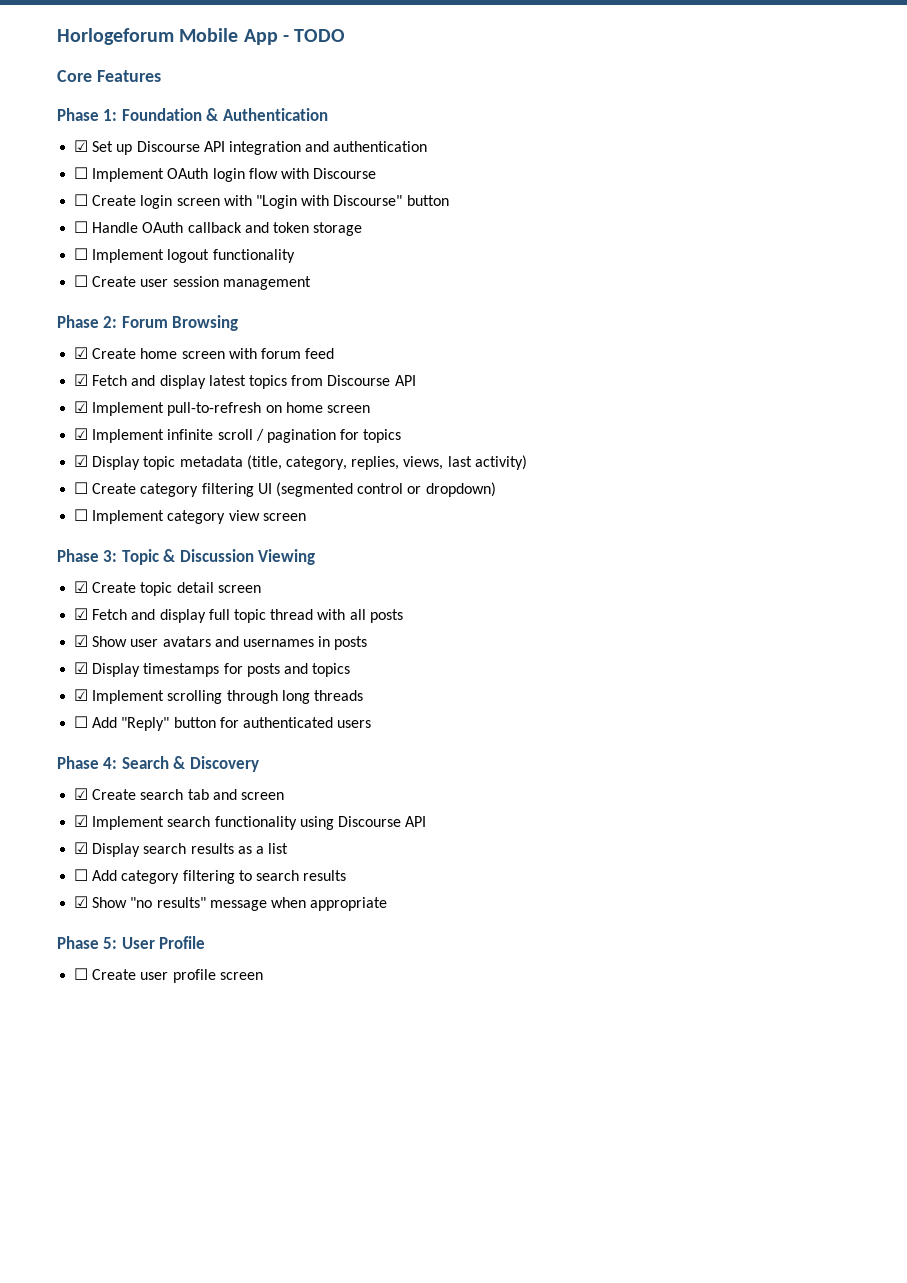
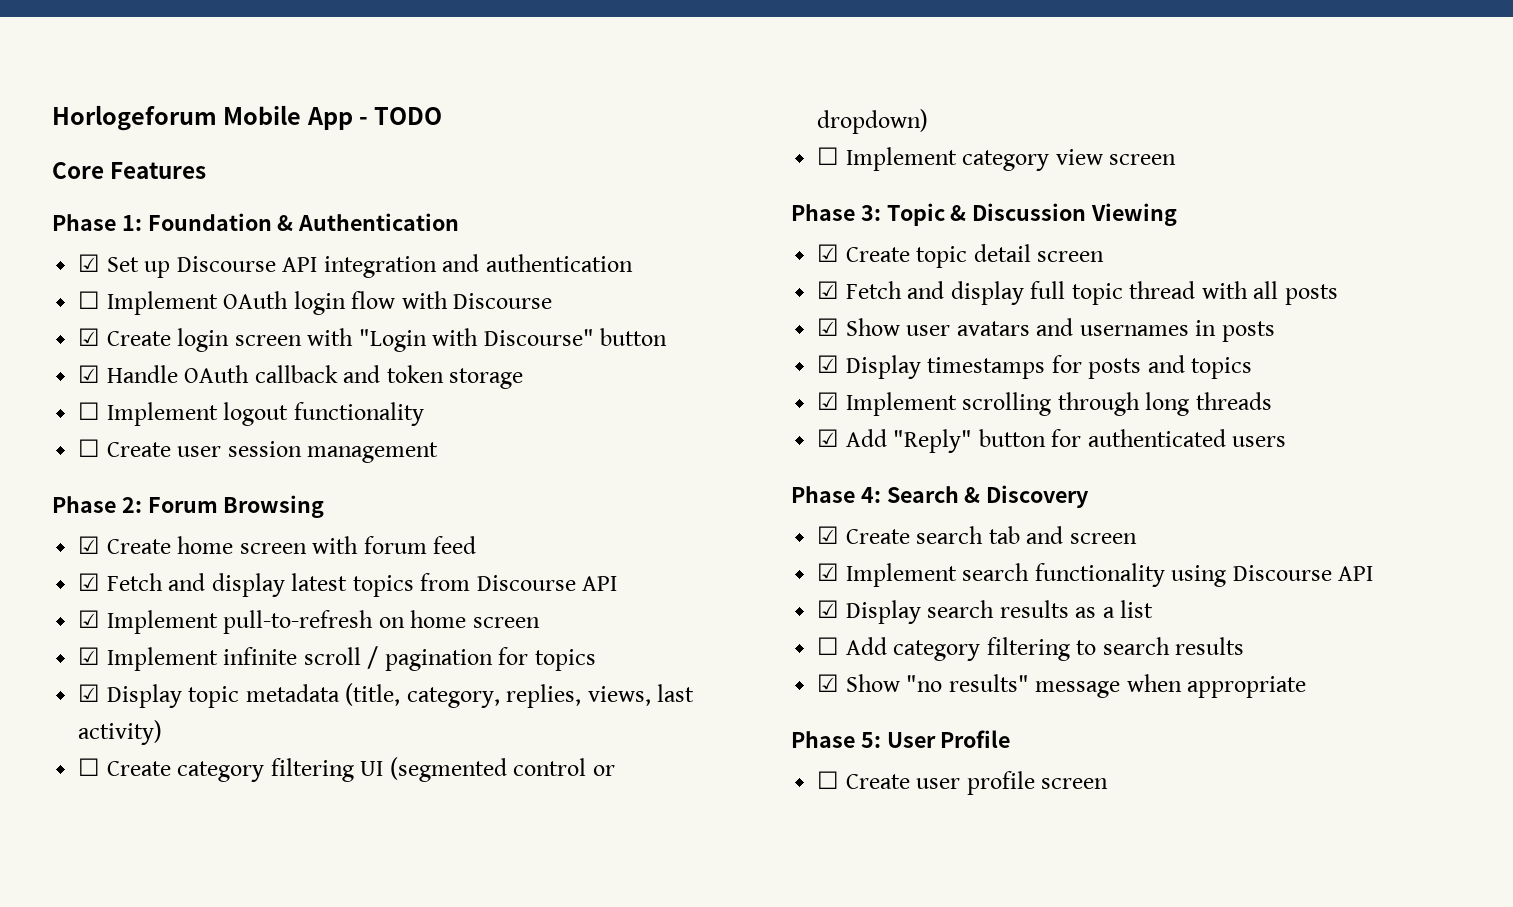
[74,194,89,206] ☐ -> [78,328,101,346] ☑
[74,221,89,233] ☐ -> [78,365,101,383] ☑
[74,716,89,728] ☐ -> [817,429,840,447] ☑

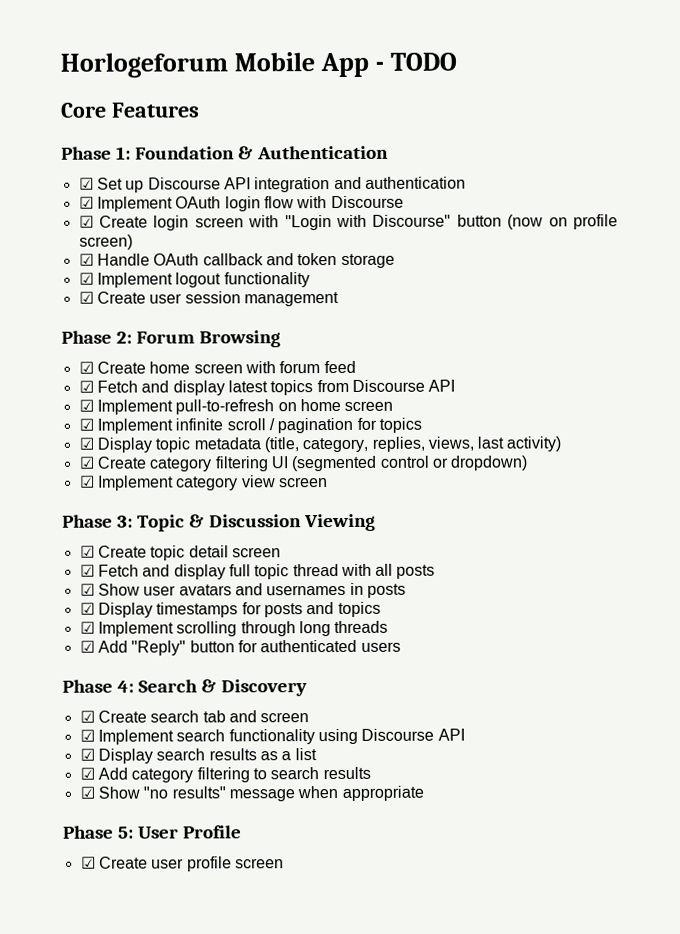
[78,291,101,309] ☐ -> [78,196,94,209] ☑
(668, 337) none -> [507,214,618,230] [78,234,133,250] (now on profile screen)
[78,402,101,420] ☐ -> [78,272,94,285] ☑
[78,439,101,457] ☐ -> [78,291,94,304] ☑
[78,758,101,776] ☐ -> [78,456,95,469] ☑
[817,147,840,165] ☐ -> [79,475,95,488] ☑
[817,637,840,655] ☐ -> [79,767,95,780] ☑
[817,771,840,789] ☐ -> [80,856,96,869] ☑

